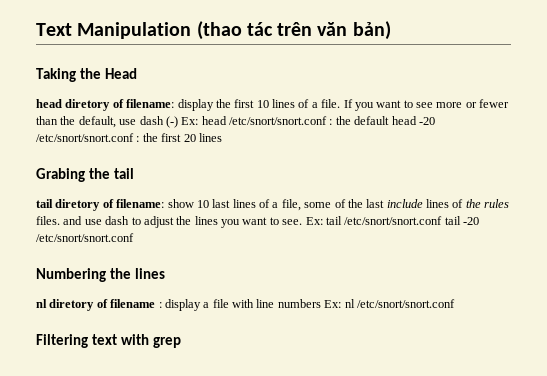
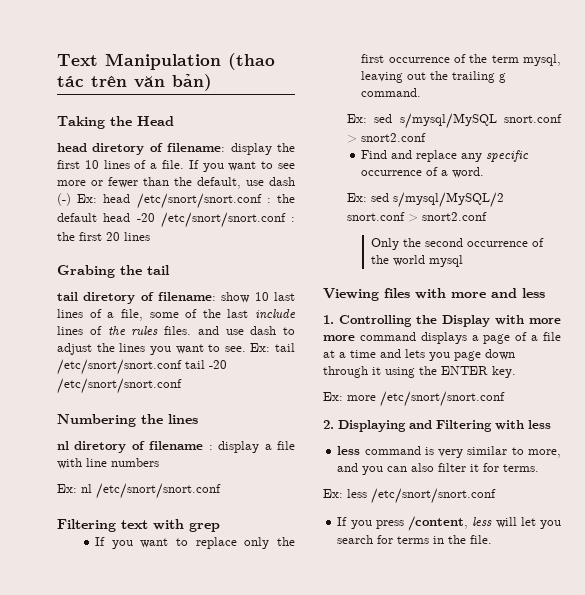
(321, 303) none -> (159, 462) //
(181, 342) none -> [95,537,296,549] [361,54,561,66] [361,71,507,83] [361,88,422,97] [346,113,562,129] [346,133,426,143] [361,150,530,162] [361,167,485,178] [346,192,504,208] [346,212,487,222] [370,238,544,250] [370,255,463,267] [323,288,545,301] [323,315,561,327] [323,332,561,344] [323,349,515,361] [323,366,516,378] [323,391,505,407] [323,420,551,432] [337,446,561,458] [337,463,540,475] [323,488,496,504] [337,516,561,531] [337,535,493,544] // If you want to replace only the first occurrence of the term mysql, leaving out the trailing g command. // Ex: sed s/mysql/MySQL snort.conf > snort2.conf // Find and replace any specific occurrence of a word. // Ex: sed s/mysql/MySQL/2 snort.conf > snort2.conf // Only the second occurrence of the world mysql // Viewing files with more and less // 1. Controlling the Display with more more command displays a page of a file at a time and lets you page down through it using the ENTER key. // Ex: more /etc/snort/snort.conf // 2. Displaying and Filtering with less // less command is very similar to more, and you can also filter it for terms. // Ex: less /etc/snort/snort.conf // If you press /content, less will let you search for terms in the file.

